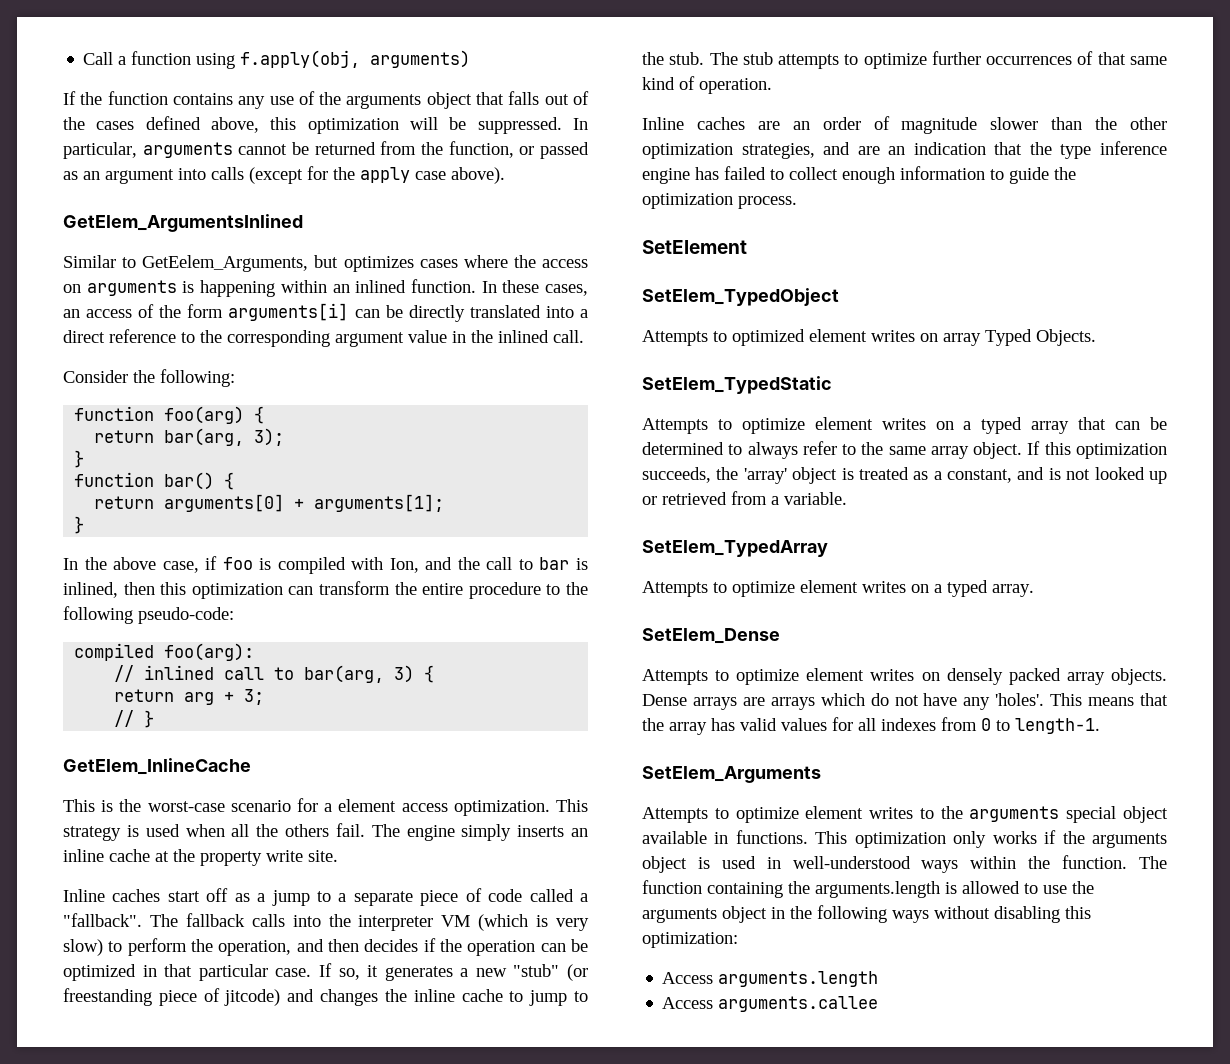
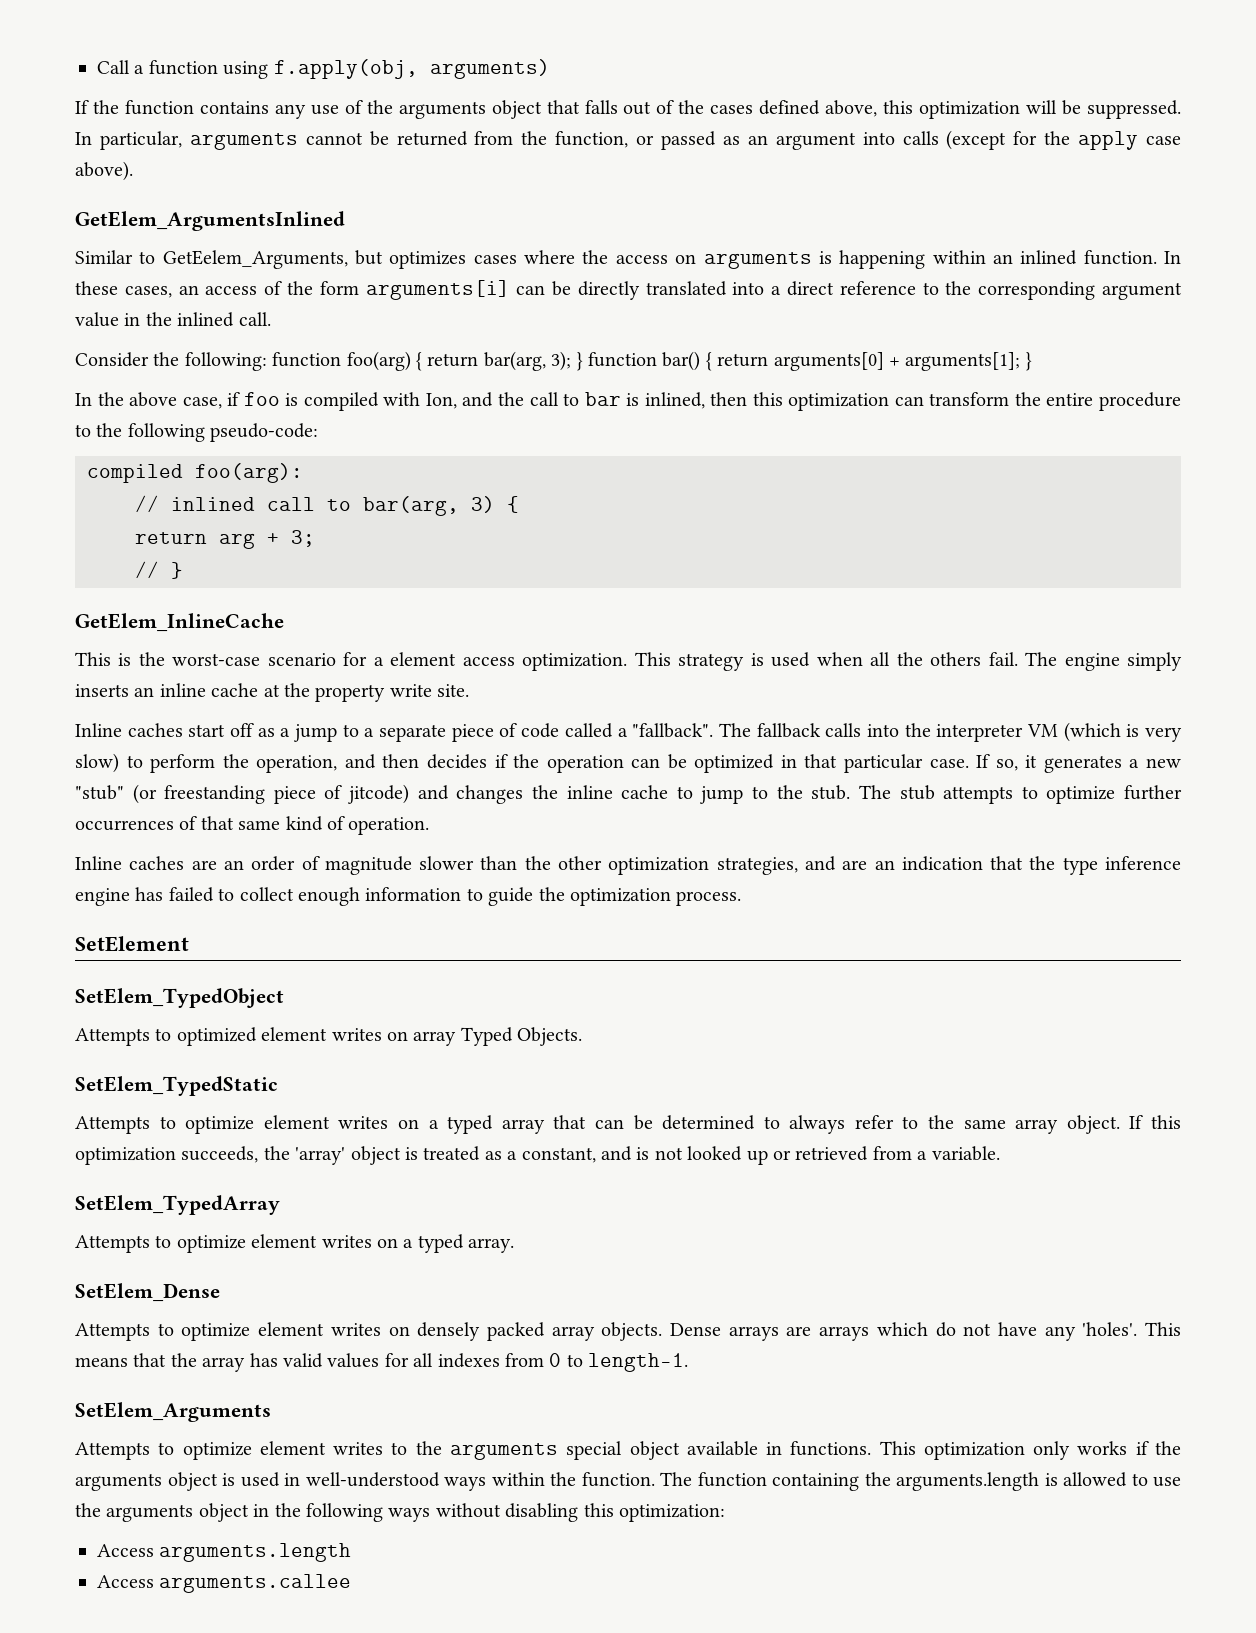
(235, 378) // -> (267, 361) none
(265, 415) // -> (422, 361) none
[74,450,85,468] // } // -> [576,352,583,371] }
(235, 481) // -> (712, 361) none
(445, 503) // -> (1021, 361) none

